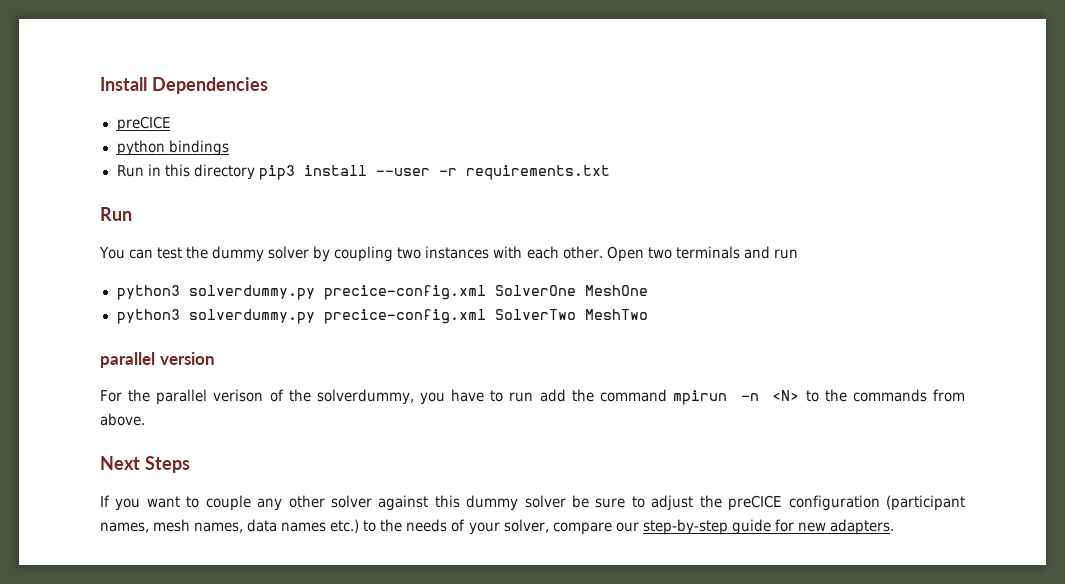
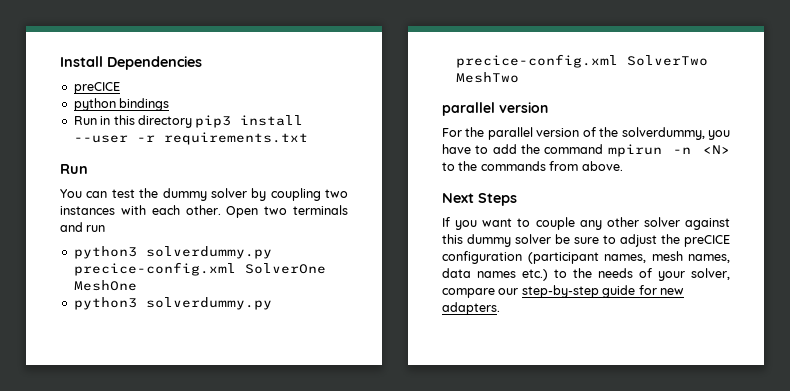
[213,389,264,402] verison -> [536,128,580,137] version
[509,392,534,402] run -> (489, 149) none

